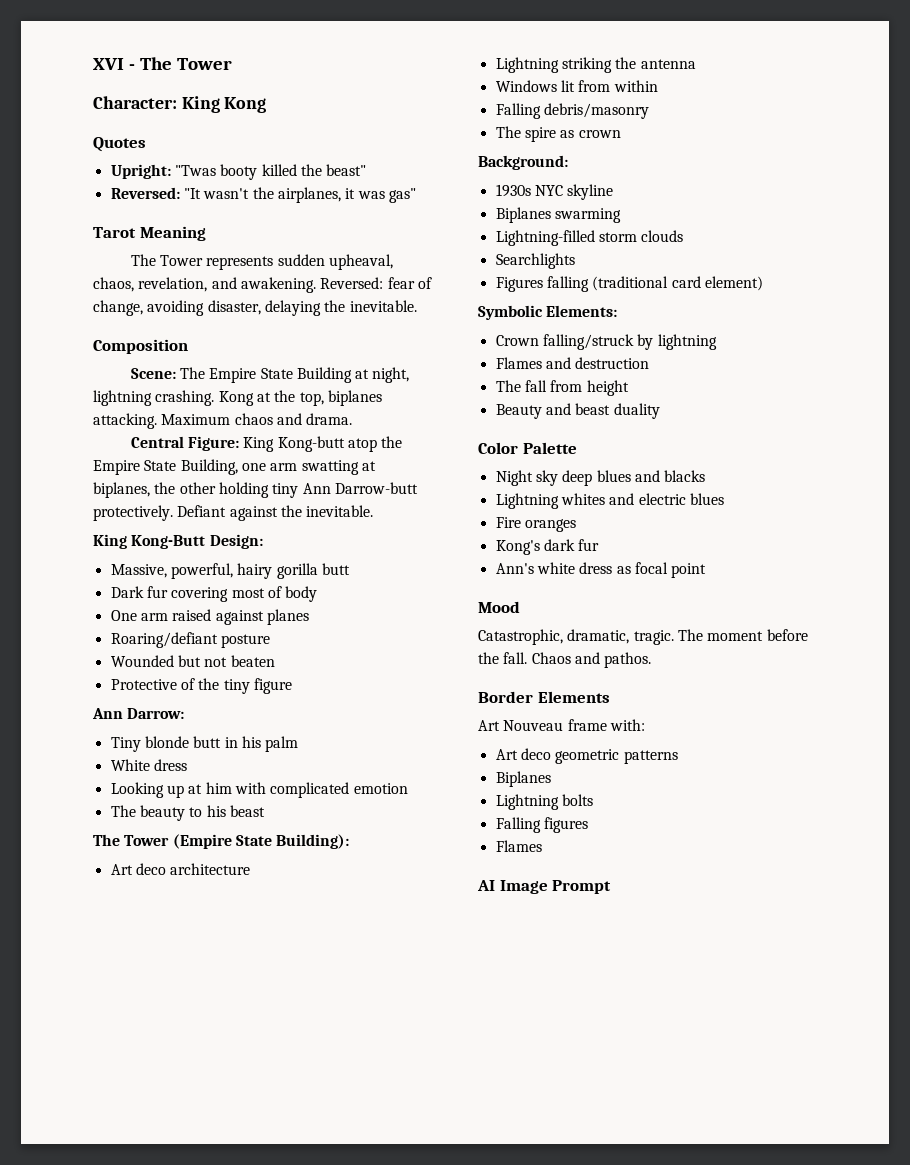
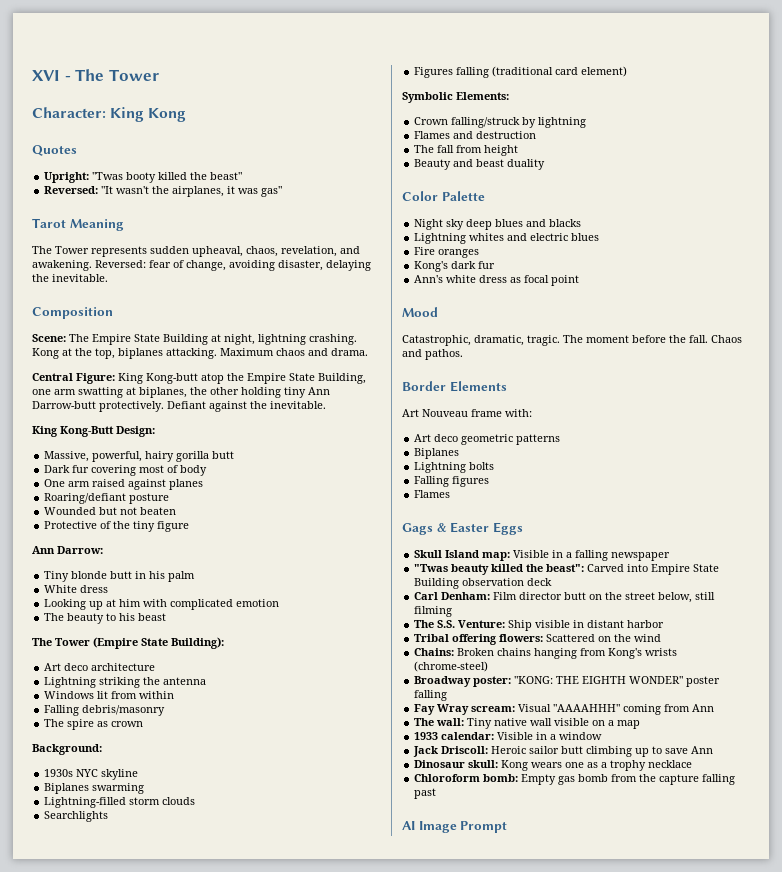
(542, 846) none -> [402,522,523,535] [414,550,671,561] [414,564,720,575] [414,578,553,589] [414,592,716,603] [414,606,453,617] [414,620,665,631] [414,634,662,645] [414,648,678,659] [414,661,489,672] [414,676,721,687] [414,690,448,701] [414,704,715,715] [414,718,641,729] [414,732,603,740] [413,746,714,757] [414,760,693,771] [414,774,736,785] [414,788,437,799] // Gags & Easter Eggs // Skull Island map: Visible in a falling newspaper // "Twas beauty killed the beast": Carved into Empire State Building observation deck // Carl Denham: Film director butt on the street below, still filming // The S.S. Venture: Ship visible in distant harbor // Tribal offering flowers: Scattered on the wind // Chains: Broken chains hanging from Kong's wrists (chrome-steel) // Broadway poster: "KONG: THE EIGHTH WONDER" poster falling // Fay Wray scream: Visual "AAAAHHH" coming from Ann // The wall: Tiny native wall visible on a map // 1933 calendar: Visible in a window // Jack Driscoll: Heroic sailor butt climbing up to save Ann // Dinosaur skull: Kong wears one as a trophy necklace // Chloroform bomb: Empty gas bomb from the capture falling past

